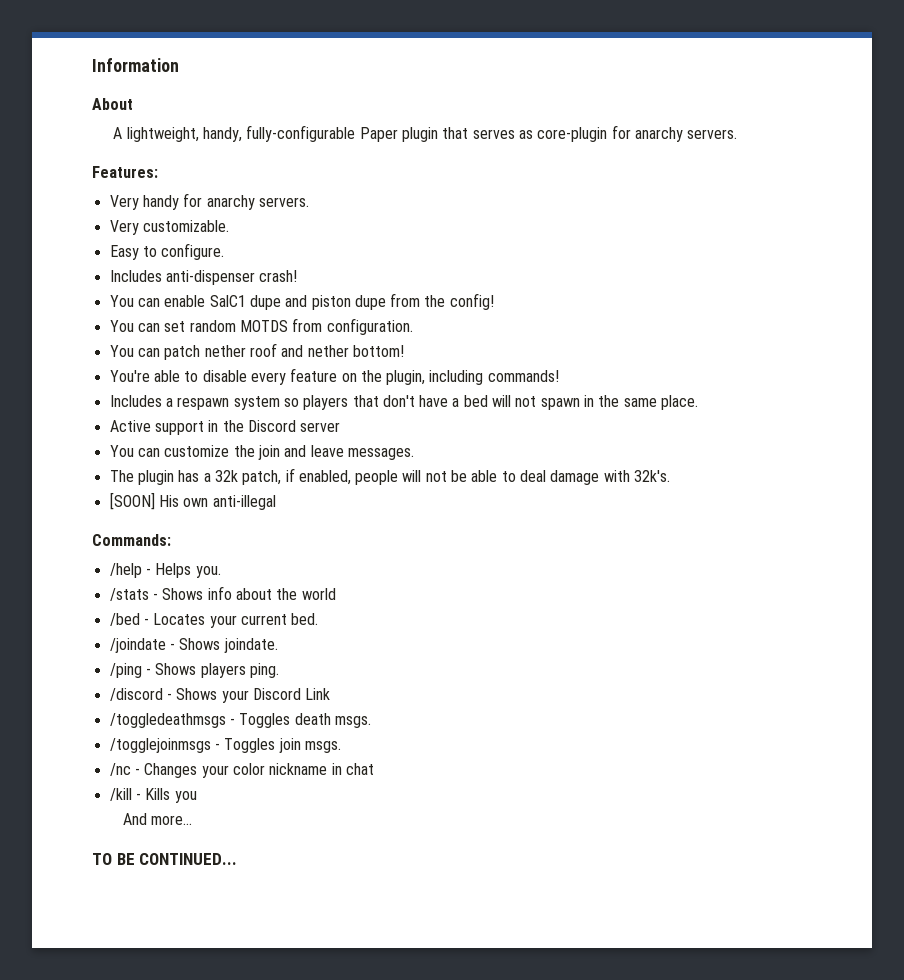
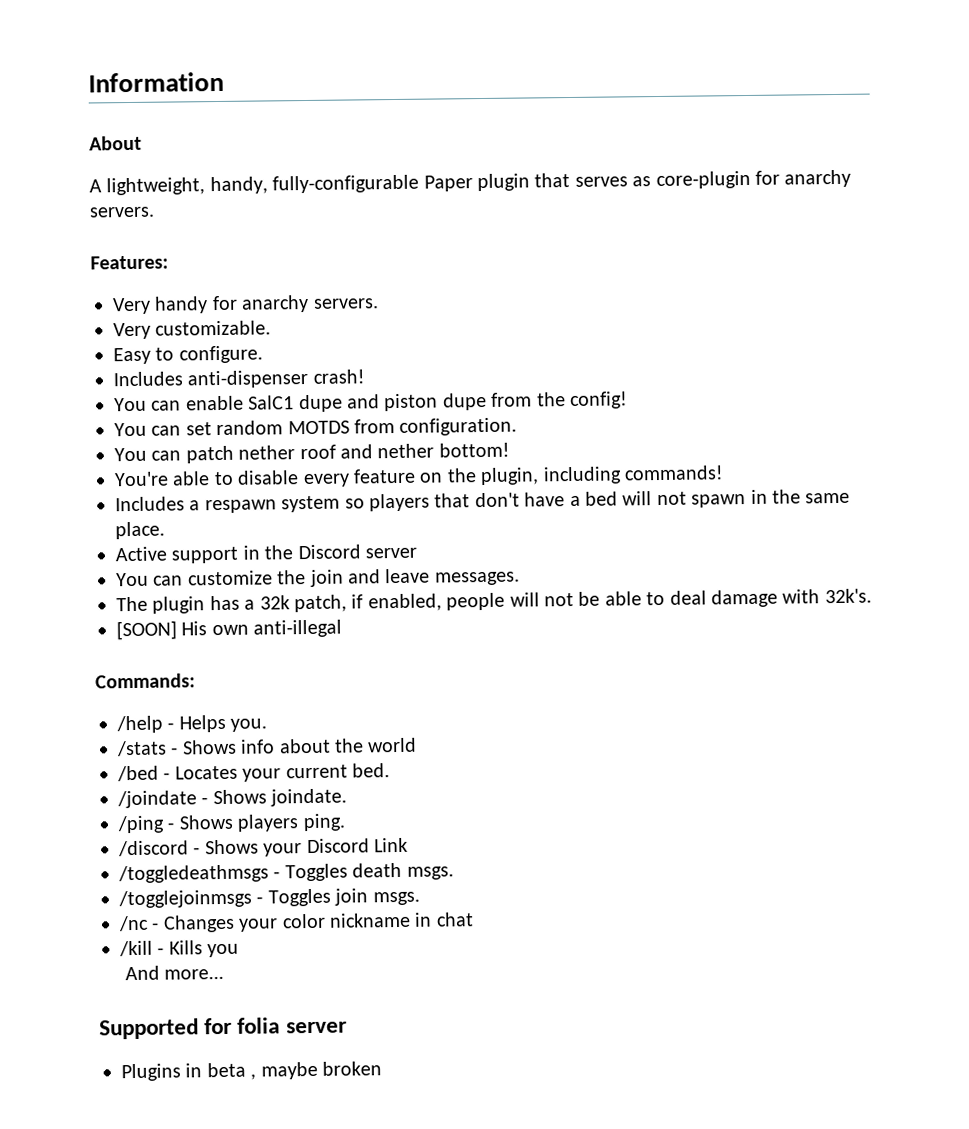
[92,853,238,865] TO BE CONTINUED... -> [99,1017,347,1040] [121,1061,382,1082] Supported for folia server // Plugins in beta , maybe broken

